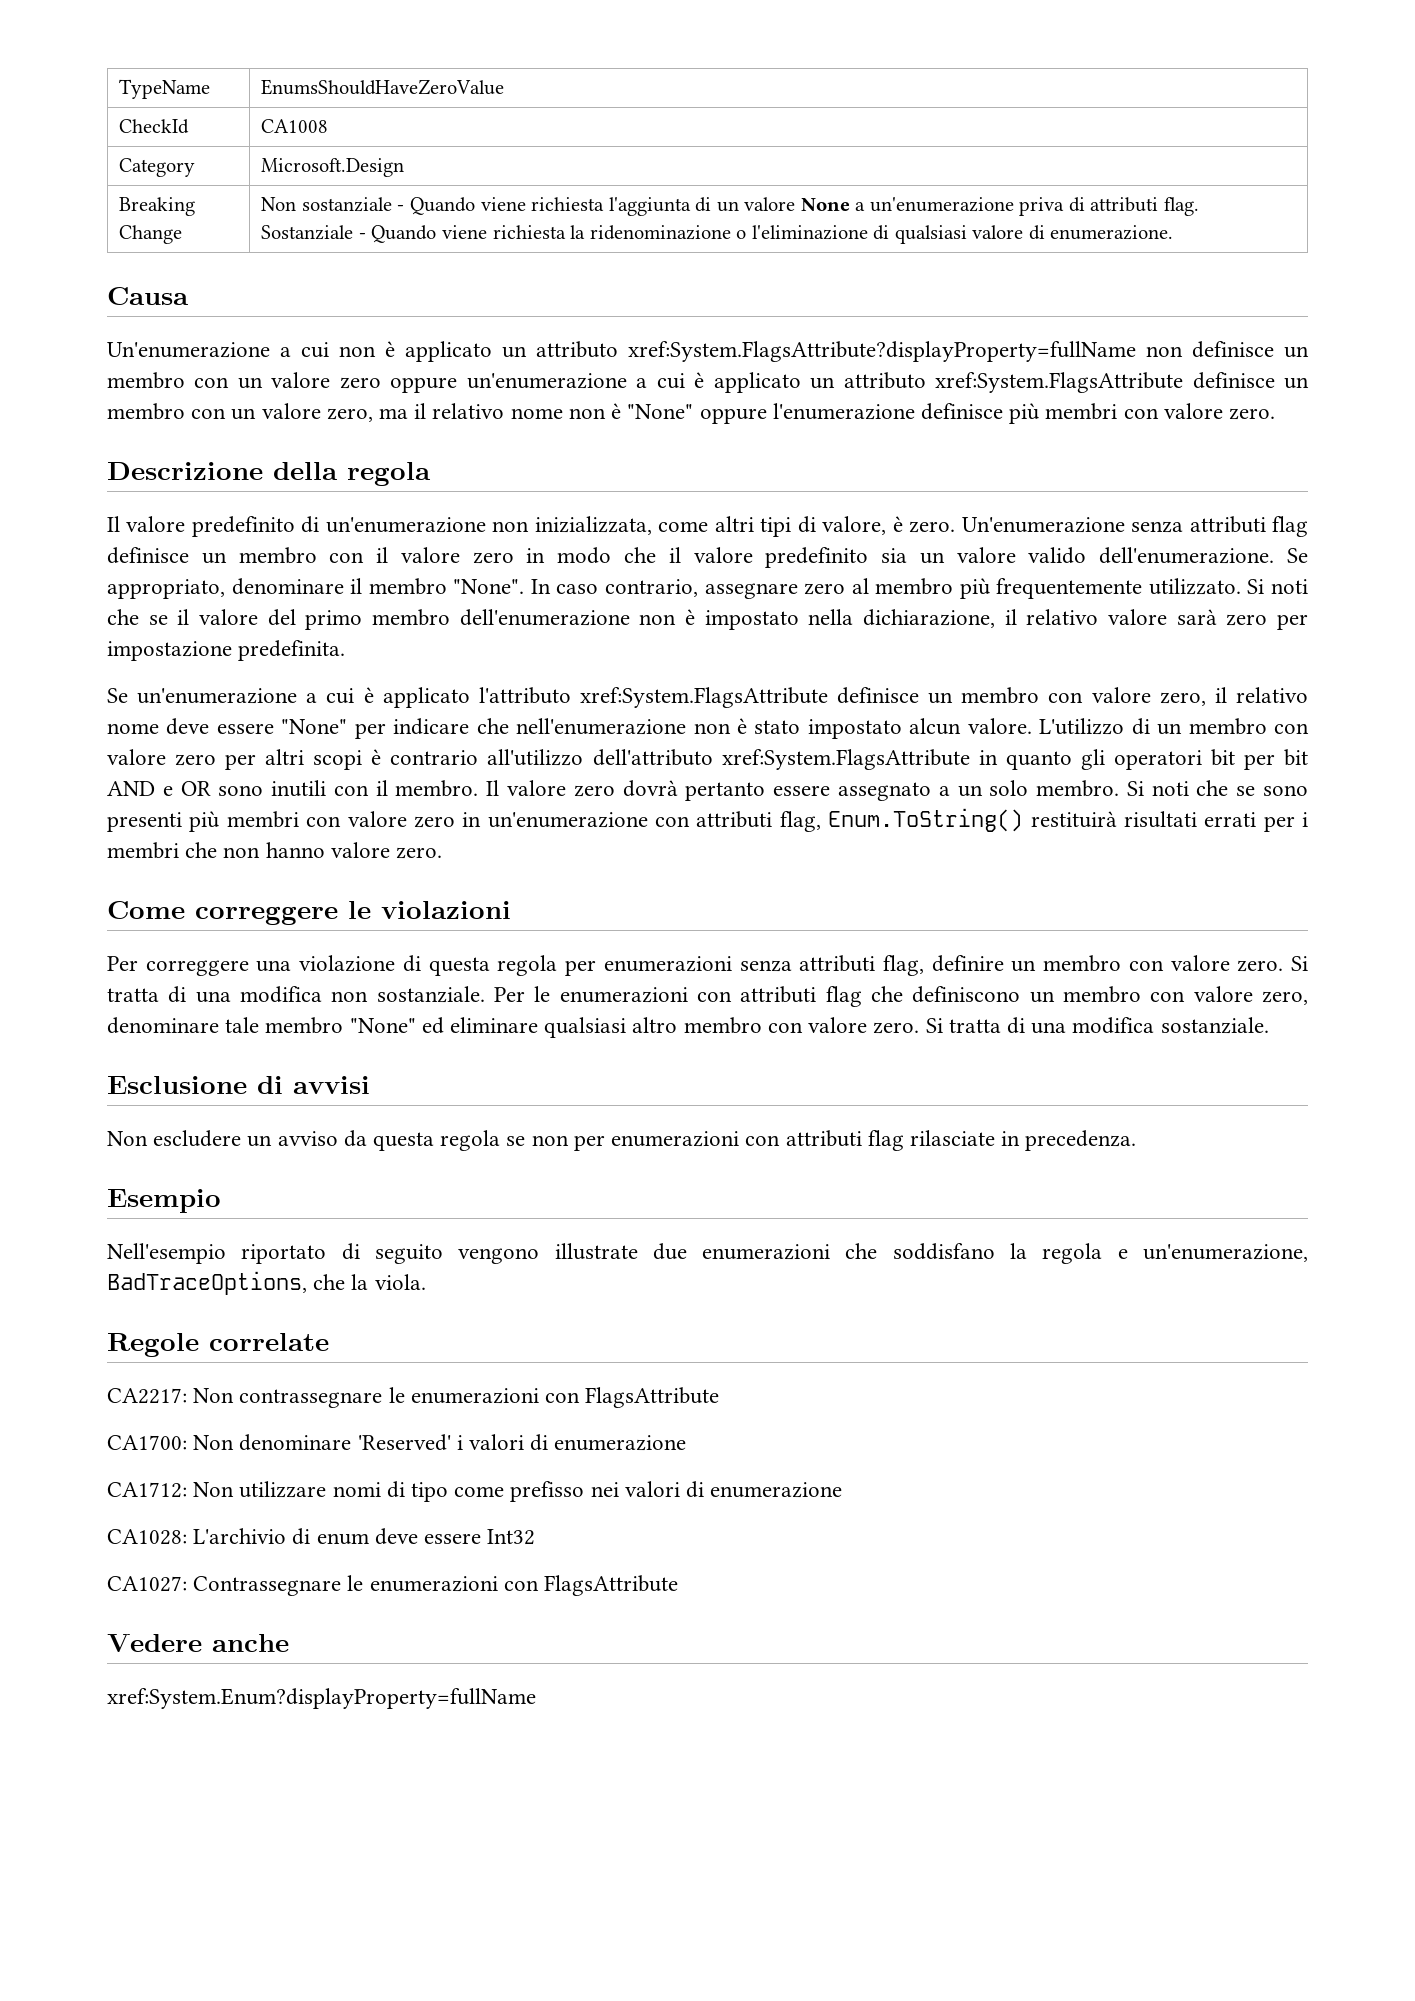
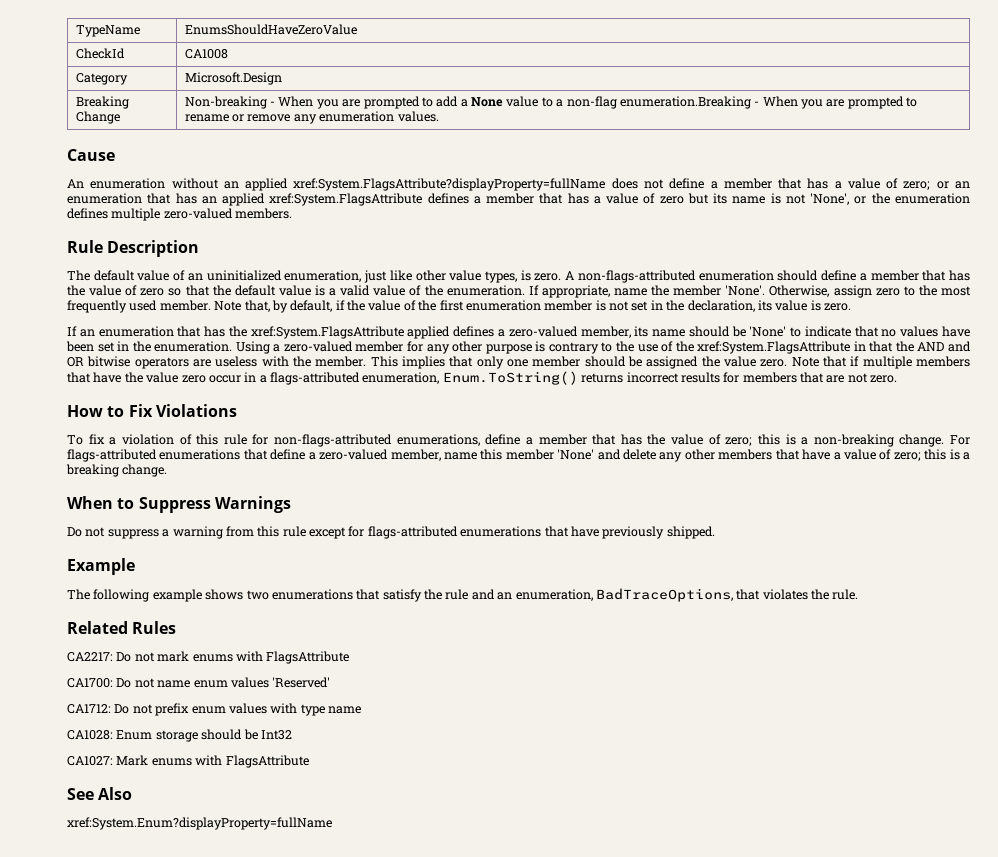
[261,197,1199,216] [261,225,1174,244] [107,287,189,305] [107,341,1309,362] [107,372,1310,393] [107,403,1275,424] [107,462,431,486] [107,516,1309,537] [107,547,1309,568] [107,578,1308,599] [107,609,1308,630] [107,640,346,661] [107,687,1309,708] [107,718,1309,739] [107,749,1308,770] [107,780,1308,801] [107,808,1308,832] [107,842,443,859] [107,901,511,925] [107,955,1308,976] [107,986,1308,1007] [107,1017,1269,1038] [107,1076,370,1094] [107,1130,1137,1151] [107,1189,221,1213] [107,1243,1308,1264] [107,1271,426,1295] [107,1333,329,1357] [107,1387,720,1408] [107,1434,687,1451] [107,1481,843,1502] [107,1528,536,1545] [107,1575,679,1596] [107,1634,289,1652] Non sostanziale - Quando viene richiesta l'aggiunta di un valore None a un'enumerazione priva di attributi flag. Sostanziale - Quando viene richiesta la ridenominazione o l'eliminazione di qualsiasi valore di enumerazione. // Causa // Un'enumerazione a cui non è applicato un attributo xref:System.FlagsAttribute?displayProperty=fullName non definisce un membro con un valore zero oppure un'enumerazione a cui è applicato un attributo xref:System.FlagsAttribute definisce un membro con un valore zero, ma il relativo nome non è "None" oppure l'enumerazione definisce più membri con valore zero. // Descrizione della regola // Il valore predefinito di un'enumerazione non inizializzata, come altri tipi di valore, è zero. Un'enumerazione senza attributi flag definisce un membro con il valore zero in modo che il valore predefinito sia un valore valido dell'enumerazione. Se appropriato, denominare il membro "None". In caso contrario, assegnare zero al membro più frequentemente utilizzato. Si noti che se il valore del primo membro dell'enumerazione non è impostato nella dichiarazione, il relativo valore sarà zero per impostazione predefinita. // Se un'enumerazione a cui è applicato l'attributo xref:System.FlagsAttribute definisce un membro con valore zero, il relativo nome deve essere "None" per indicare che nell'enumerazione non è stato impostato alcun valore. L'utilizzo di un membro con valore zero per altri scopi è contrario all'utilizzo dell'attributo xref:System.FlagsAttribute in quanto gli operatori bit per bit AND e OR sono inutili con il membro. Il valore zero dovrà pertanto essere assegnato a un solo membro. Si noti che se sono presenti più membri con valore zero in un'enumerazione con attributi flag, Enum.ToString() restituirà risultati errati per i membri che non hanno valore zero. // Come correggere le violazioni // Per correggere una violazione di questa regola per enumerazioni senza attributi flag, definire un membro con valore zero. Si tratta di una modifica non sostanziale. Per le enumerazioni con attributi flag che definiscono un membro con valore zero, denominare tale membro "None" ed eliminare qualsiasi altro membro con valore zero. Si tratta di una modifica sostanziale. // Esclusione di avvisi // Non escludere un avviso da questa regola se non per enumerazioni con attributi flag rilasciate in precedenza. // Esempio // Nell'esempio riportato di seguito vengono illustrate due enumerazioni che soddisfano la regola e un'enumerazione, BadTraceOptions, che la viola. // Regole correlate // CA2217: Non contrassegnare le enumerazioni con FlagsAttribute // CA1700: Non denominare 'Reserved' i valori di enumerazione // CA1712: Non utilizzare nomi di tipo come prefisso nei valori di enumerazione // CA1028: L'archivio di enum deve essere Int32 // CA1027: Contrassegnare le enumerazioni con FlagsAttribute // Vedere anche -> [184,96,918,109] [184,111,439,124] [67,149,115,161] [67,178,971,191] [67,193,970,206] [67,208,293,221] [67,240,200,257] [67,270,971,283] [67,285,971,298] [67,300,851,313] [67,326,970,339] [66,341,971,354] [67,356,971,369] [67,371,898,385] [67,404,237,417] [67,434,970,447] [67,449,970,462] [66,464,168,477] [67,496,291,513] [67,526,715,539] [67,558,135,575] [67,588,859,602] [67,621,177,634] [67,651,350,664] [67,677,331,688] [67,703,361,716] [67,729,292,742] [67,755,309,768] [67,787,133,800] Non-breaking - When you are prompted to add a None value to a non-flag enumeration.Breaking - When you are prompted to rename or remove any enumeration values. // Cause // An enumeration without an applied xref:System.FlagsAttribute?displayProperty=fullName does not define a member that has a value of zero; or an enumeration that has an applied xref:System.FlagsAttribute defines a member that has a value of zero but its name is not 'None', or the enumeration defines multiple zero-valued members. // Rule Description // The default value of an uninitialized enumeration, just like other value types, is zero. A non-flags-attributed enumeration should define a member that has the value of zero so that the default value is a valid value of the enumeration. If appropriate, name the member 'None'. Otherwise, assign zero to the most frequently used member. Note that, by default, if the value of the first enumeration member is not set in the declaration, its value is zero. // If an enumeration that has the xref:System.FlagsAttribute applied defines a zero-valued member, its name should be 'None' to indicate that no values have been set in the enumeration. Using a zero-valued member for any other purpose is contrary to the use of the xref:System.FlagsAttribute in that the AND and OR bitwise operators are useless with the member. This implies that only one member should be assigned the value zero. Note that if multiple members that have the value zero occur in a flags-attributed enumeration, Enum.ToString() returns incorrect results for members that are not zero. // How to Fix Violations // To fix a violation of this rule for non-flags-attributed enumerations, define a member that has the value of zero; this is a non-breaking change. For flags-attributed enumerations that define a zero-valued member, name this member 'None' and delete any other members that have a value of zero; this is a breaking change. // When to Suppress Warnings // Do not suppress a warning from this rule except for flags-attributed enumerations that have previously shipped. // Example // The following example shows two enumerations that satisfy the rule and an enumeration, BadTraceOptions, that violates the rule. // Related Rules // CA2217: Do not mark enums with FlagsAttribute // CA1700: Do not name enum values 'Reserved' // CA1712: Do not prefix enum values with type name // CA1028: Enum storage should be Int32 // CA1027: Mark enums with FlagsAttribute // See Also

